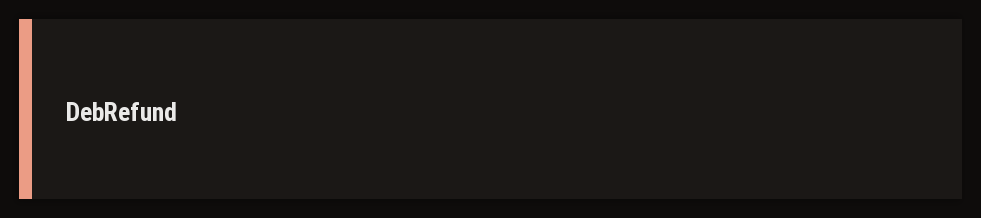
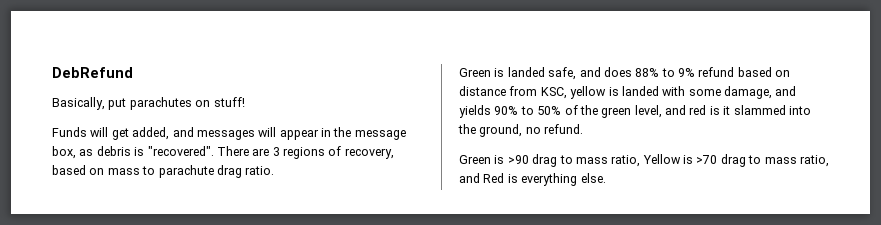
(177, 111) none -> [52,97,245,110] [52,127,406,140] [52,146,394,159] [52,165,275,178] [459,67,791,80] [459,86,797,99] [459,105,811,118] [458,124,584,137] [459,154,829,167] [459,173,606,186] // Basically, put parachutes on stuff! // Funds will get added, and messages will appear in the message box, as debris is "recovered". There are 3 regions of recovery, based on mass to parachute drag ratio. // Green is landed safe, and does 88% to 9% refund based on distance from KSC, yellow is landed with some damage, and yields 90% to 50% of the green level, and red is it slammed into the ground, no refund. // Green is >90 drag to mass ratio, Yellow is >70 drag to mass ratio, and Red is everything else.

